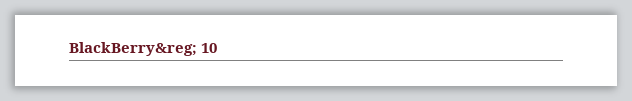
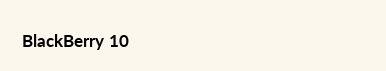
[69,42,197,56] BlackBerry&reg; -> [22,34,104,50] BlackBerry

